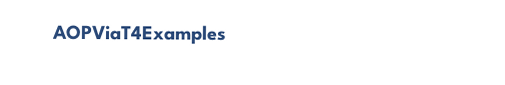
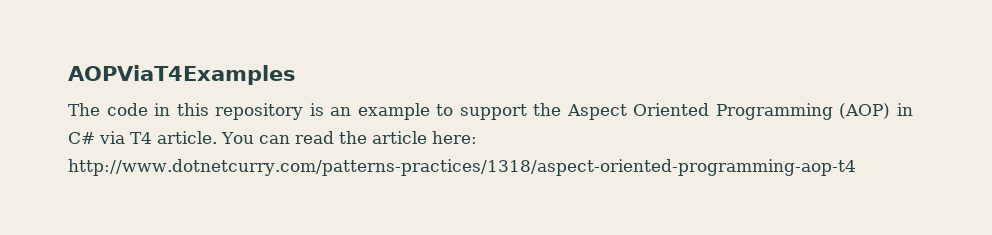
(227, 34) none -> [68,103,913,120] [68,131,477,144] [68,159,856,176] // The code in this repository is an example to support the Aspect Oriented Programming (AOP) in C# via T4 article. You can read the article here: http://www.dotnetcurry.com/patterns-practices/1318/aspect-oriented-programming-aop-t4

